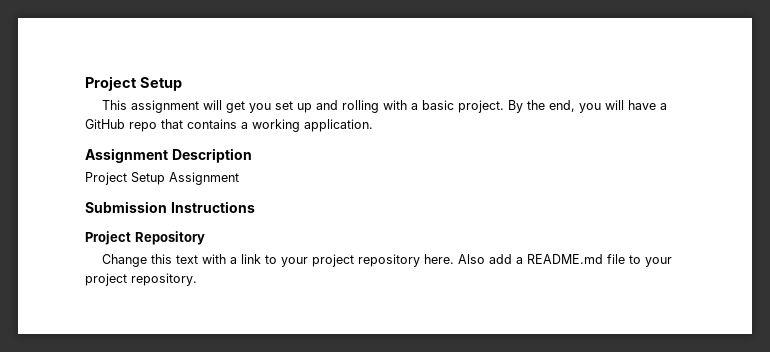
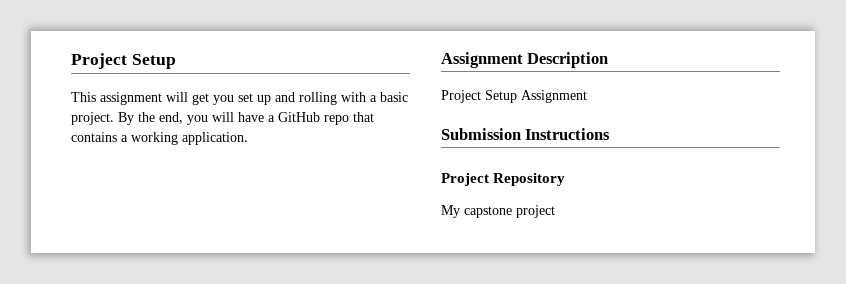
[101,254,672,267] [85,273,197,286] Change this text with a link to your project repository here. Also add a README.md file to your project repository. -> [441,205,555,218] My capstone project

